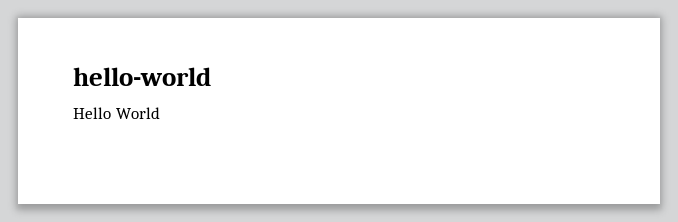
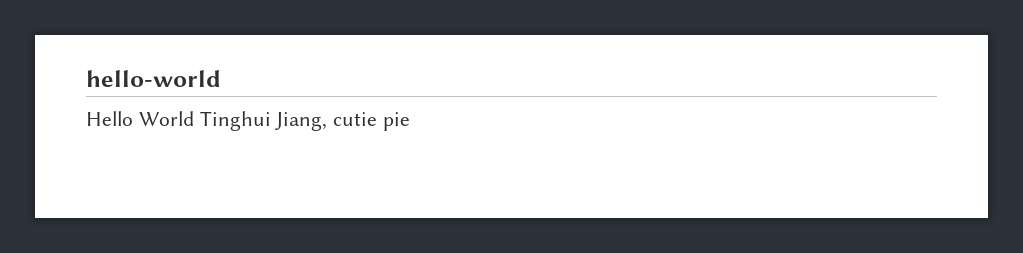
(160, 113) none -> [199,111,411,131] Tinghui Jiang, cutie pie

